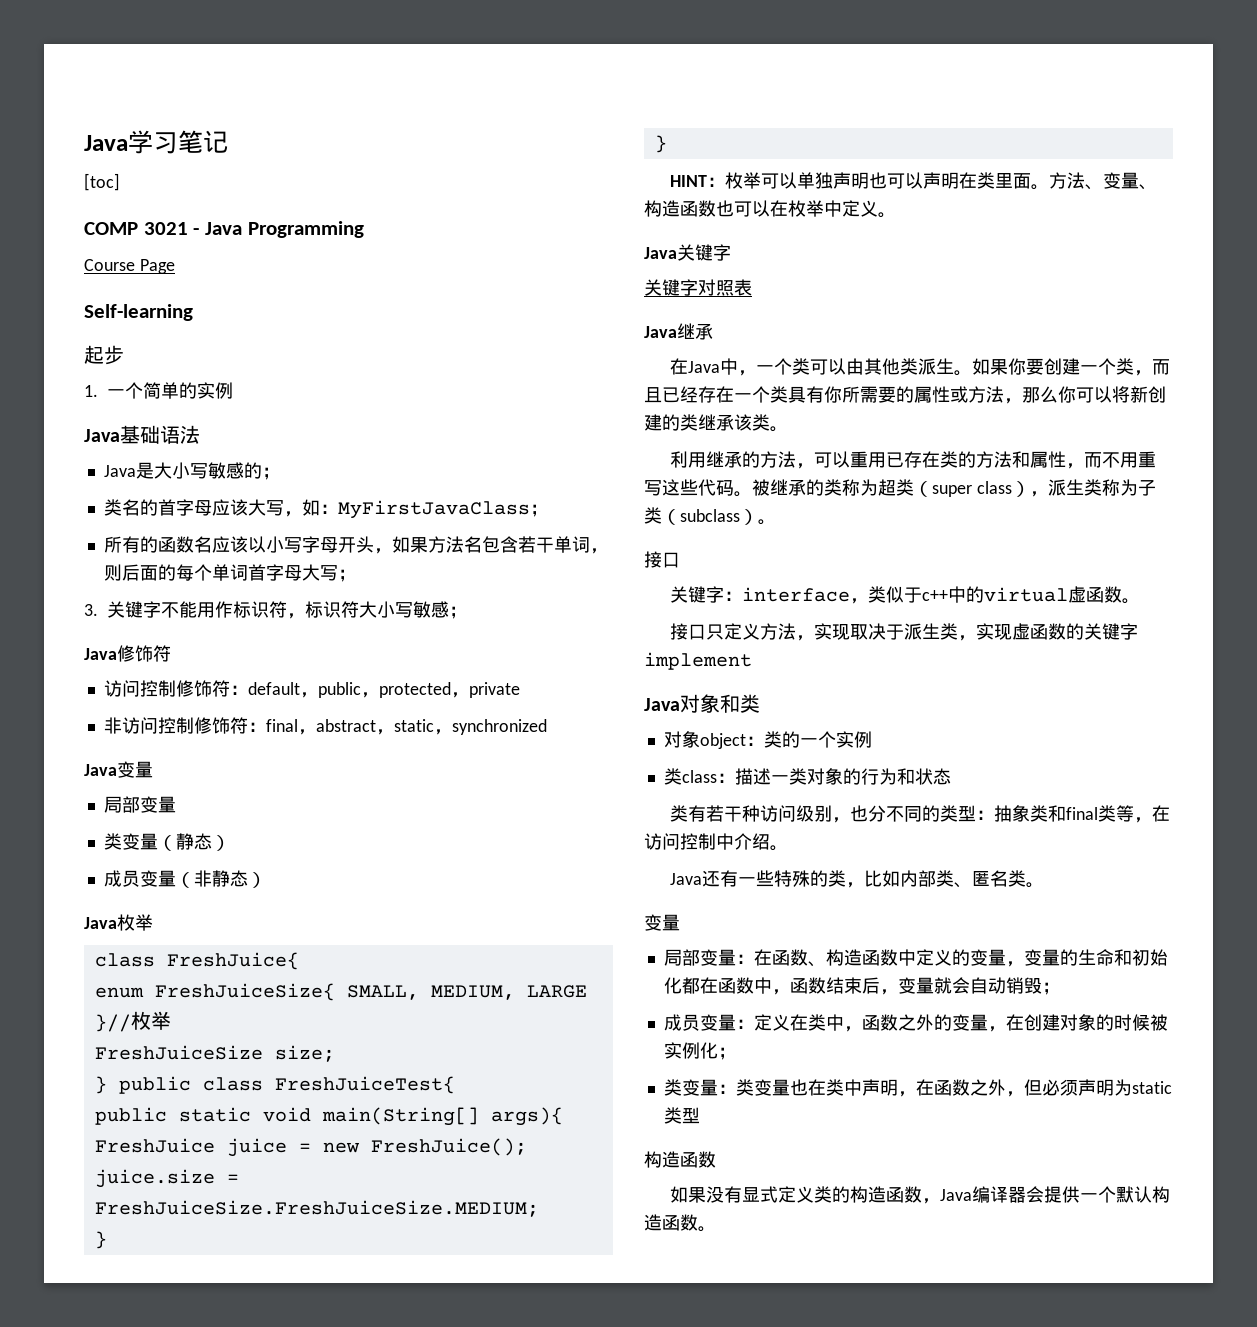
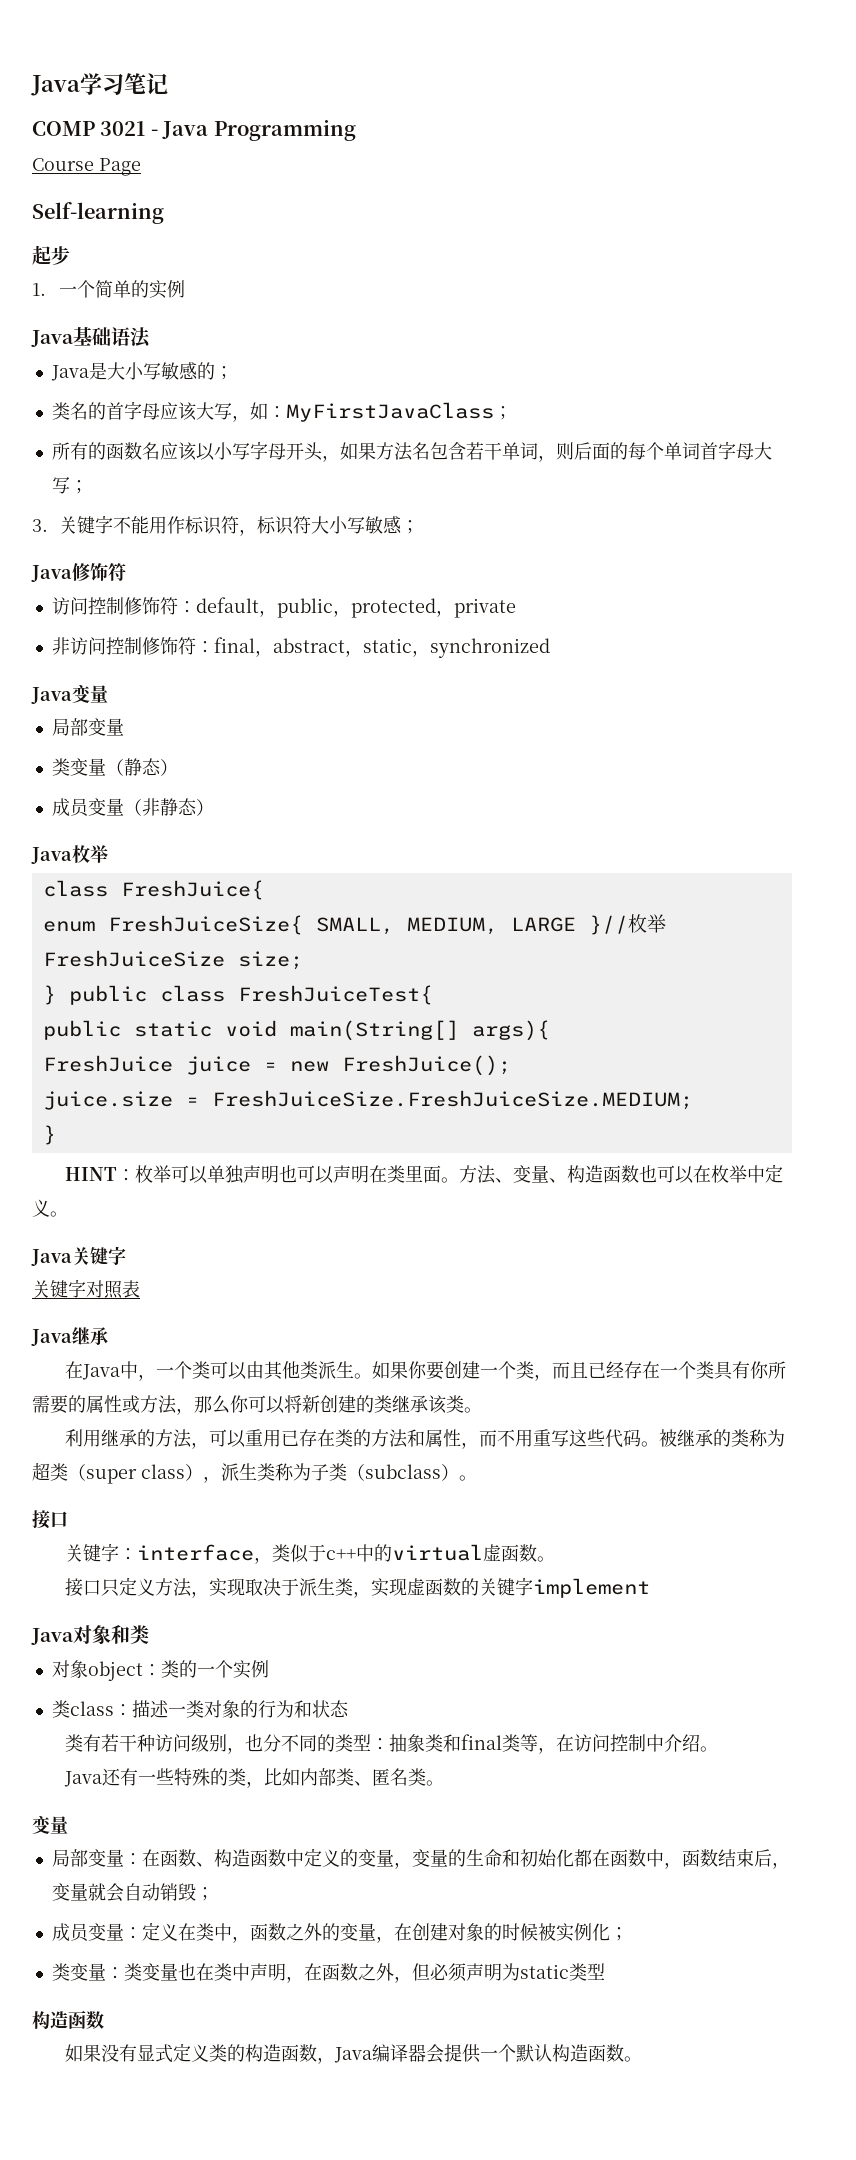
[84,173,120,191] // [toc] -> (168, 84) none
[654,135,667,153] // } -> (56, 1135) none

